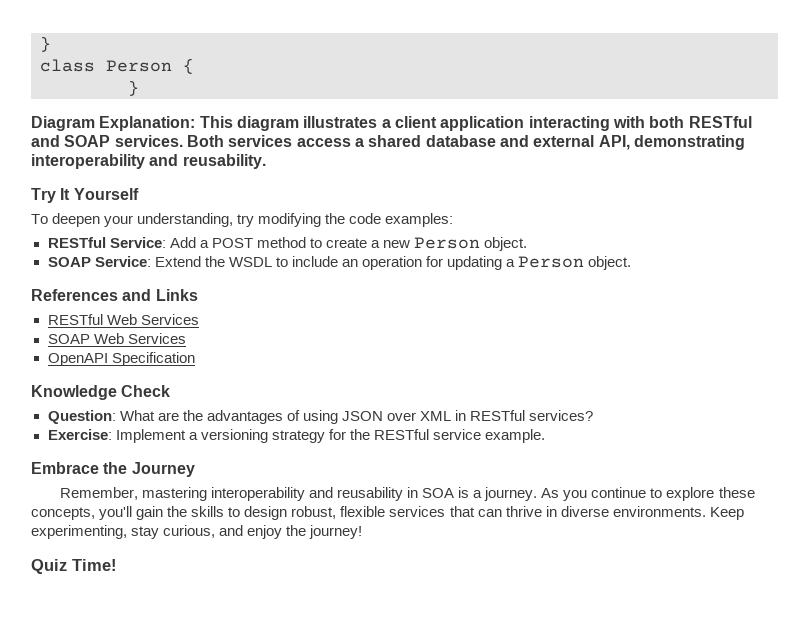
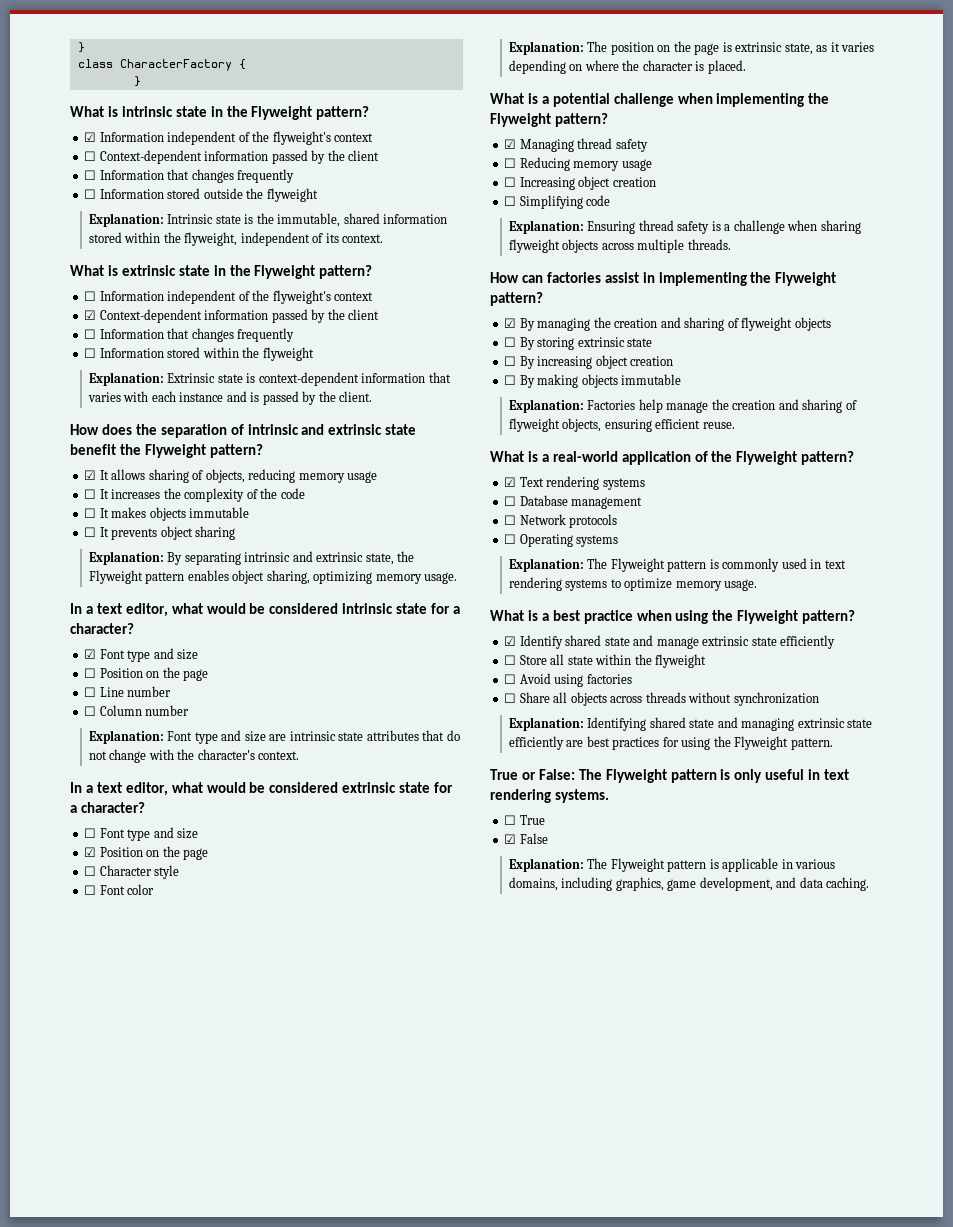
[106,60,172,72] Person -> [119,59,232,71] CharacterFactory
[31,116,752,131] [31,135,745,150] [31,154,266,169] [31,188,139,203] [31,213,454,227] [47,237,528,251] [47,256,632,270] [31,289,198,301] [47,314,199,325] [47,333,186,344] [47,352,195,366] [31,385,171,400] [47,410,594,424] [47,429,545,443] [31,462,195,477] [59,487,755,501] [31,506,744,520] [31,525,363,539] [31,559,117,574] Diagram Explanation: This diagram illustrates a client application interacting with both RESTful and SOAP services. Both services access a shared database and external API, demonstrating interoperability and reusability. // Try It Yourself // To deepen your understanding, try modifying the code examples: // RESTful Service: Add a POST method to create a new Person object. // SOAP Service: Extend the WSDL to include an operation for updating a Person object. // References and Links // RESTful Web Services // SOAP Web Services // OpenAPI Specification // Knowledge Check // Question: What are the advantages of using JSON over XML in RESTful services? // Exercise: Implement a versioning strategy for the RESTful service example. // Embrace the Journey // Remember, mastering interoperability and reusability in SOA is a journey. As you continue to explore these concepts, you'll gain the skills to design robust, flexible services that can thrive in diverse environments. Keep experimenting, stay curious, and enjoy the journey! // Quiz Time! -> [70,106,370,120] [84,131,374,145] [84,150,380,164] [84,169,295,183] [84,188,318,202] [88,213,448,227] [88,232,384,246] [70,265,373,279] [84,290,374,304] [84,309,380,323] [84,328,295,342] [84,347,314,361] [88,372,451,386] [87,391,373,405] [70,424,417,438] [70,444,263,458] [84,469,378,483] [84,488,305,502] [84,507,250,521] [84,526,236,540] [88,551,415,565] [88,570,458,584] [70,603,461,617] [70,623,134,634] [84,648,199,662] [84,667,209,681] [84,686,172,697] [84,705,190,716] [88,730,460,744] [88,749,300,763] [70,782,454,796] [70,802,145,813] [84,827,199,841] [84,846,209,860] [84,865,180,879] [84,884,155,895] [508,41,875,55] [508,60,746,74] [490,93,830,107] [490,113,608,127] [504,138,648,152] [504,157,652,171] [504,176,656,190] [504,195,611,209] [508,220,861,234] [508,239,731,253] [490,272,837,286] [490,292,543,306] [504,317,831,331] [504,337,653,350] [504,355,674,369] [504,374,682,388] [508,399,857,413] [508,418,735,432] [490,451,855,465] [504,476,645,490] [504,495,643,509] [504,514,618,528] [504,534,619,547] [508,558,846,572] [508,577,758,591] [490,610,856,624] [504,635,836,649] [504,654,707,668] [504,673,632,687] [504,692,819,706] [508,717,873,731] [508,736,833,750] [490,769,850,783] [490,789,609,803] [504,815,545,825] [504,833,548,844] [508,858,836,872] [508,877,870,891] What is intrinsic state in the Flyweight pattern? // ☑ Information independent of the flyweight's context // ☐ Context-dependent information passed by the client // ☐ Information that changes frequently // ☐ Information stored outside the flyweight // Explanation: Intrinsic state is the immutable, shared information stored within the flyweight, independent of its context. // What is extrinsic state in the Flyweight pattern? // ☐ Information independent of the flyweight's context // ☑ Context-dependent information passed by the client // ☐ Information that changes frequently // ☐ Information stored within the flyweight // Explanation: Extrinsic state is context-dependent information that varies with each instance and is passed by the client. // How does the separation of intrinsic and extrinsic state benefit the Flyweight pattern? // ☑ It allows sharing of objects, reducing memory usage // ☐ It increases the complexity of the code // ☐ It makes objects immutable // ☐ It prevents object sharing // Explanation: By separating intrinsic and extrinsic state, the Flyweight pattern enables object sharing, optimizing memory usage. // In a text editor, what would be considered intrinsic state for a character? // ☑ Font type and size // ☐ Position on the page // ☐ Line number // ☐ Column number // Explanation: Font type and size are intrinsic state attributes that do not change with the character's context. // In a text editor, what would be considered extrinsic state for a character? // ☐ Font type and size // ☑ Position on the page // ☐ Character style // ☐ Font color // Explanation: The position on the page is extrinsic state, as it varies depending on where the character is placed. // What is a potential challenge when implementing the Flyweight pattern? // ☑ Managing thread safety // ☐ Reducing memory usage // ☐ Increasing object creation // ☐ Simplifying code // Explanation: Ensuring thread safety is a challenge when sharing flyweight objects across multiple threads. // How can factories assist in implementing the Flyweight pattern? // ☑ By managing the creation and sharing of flyweight objects // ☐ By storing extrinsic state // ☐ By increasing object creation // ☐ By making objects immutable // Explanation: Factories help manage the creation and sharing of flyweight objects, ensuring efficient reuse. // What is a real-world application of the Flyweight pattern? // ☑ Text rendering systems // ☐ Database management // ☐ Network protocols // ☐ Operating systems // Explanation: The Flyweight pattern is commonly used in text rendering systems to optimize memory usage. // What is a best practice when using the Flyweight pattern? // ☑ Identify shared state and manage extrinsic state efficiently // ☐ Store all state within the flyweight // ☐ Avoid using factories // ☐ Share all objects across threads without synchronization // Explanation: Identifying shared state and managing extrinsic state efficiently are best practices for using the Flyweight pattern. // True or False: The Flyweight pattern is only useful in text rendering systems. // ☐ True // ☑ False // Explanation: The Flyweight pattern is applicable in various domains, including graphics, game development, and data caching.

